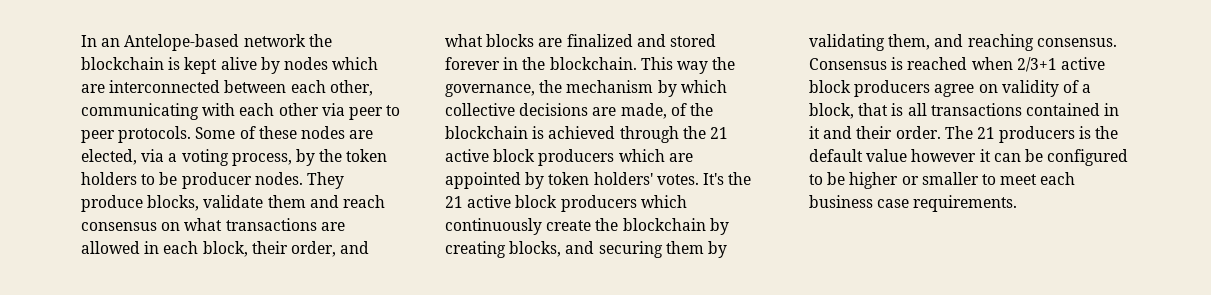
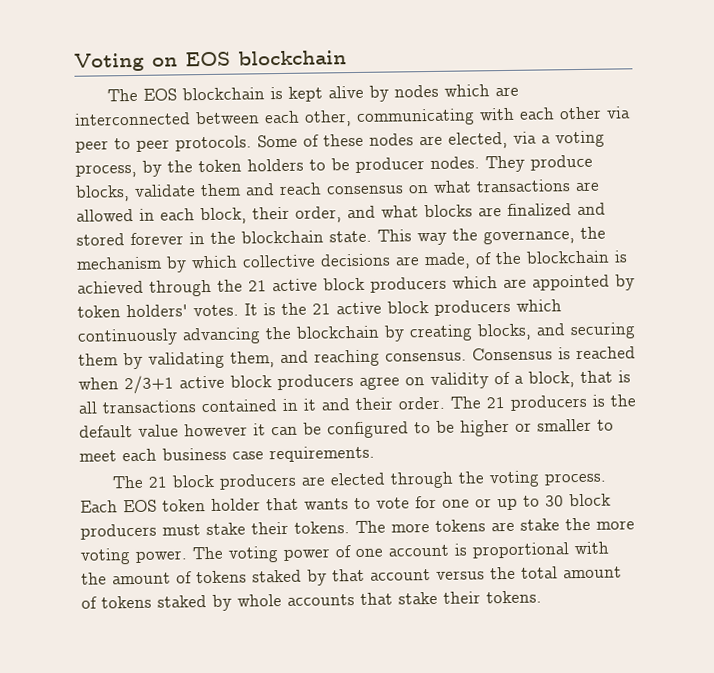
[81,34,332,51] In an Antelope-based network the -> [74,50,347,72] [107,88,178,102] Voting on EOS blockchain // The EOS
[549,57,637,70] blockchain. -> [241,230,372,244] blockchain state.
[702,173,724,185] It's -> [244,303,276,316] It is
[546,220,592,231] create -> [182,327,261,345] advancing
(1018, 203) none -> [112,470,608,490] [80,493,611,513] [80,517,635,540] [80,541,609,565] [81,566,622,586] [81,590,542,611] // The 21 block producers are elected through the voting process. Each EOS token holder that wants to vote for one or up to 30 block producers must stake their tokens. The more tokens are stake the more voting power. The voting power of one account is proportional with the amount of tokens staked by that account versus the total amount of tokens staked by whole accounts that stake their tokens.

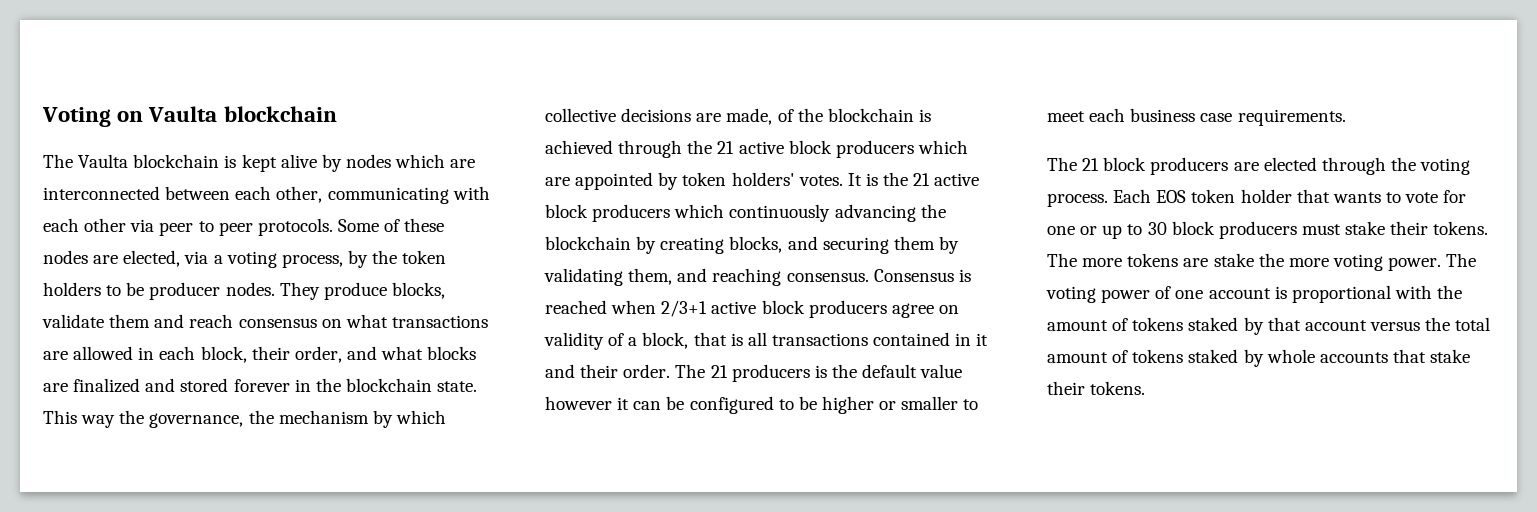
[185,51,231,67] EOS -> [148,106,218,122] Vaulta
[143,88,178,101] EOS -> [78,154,129,168] Vaulta

